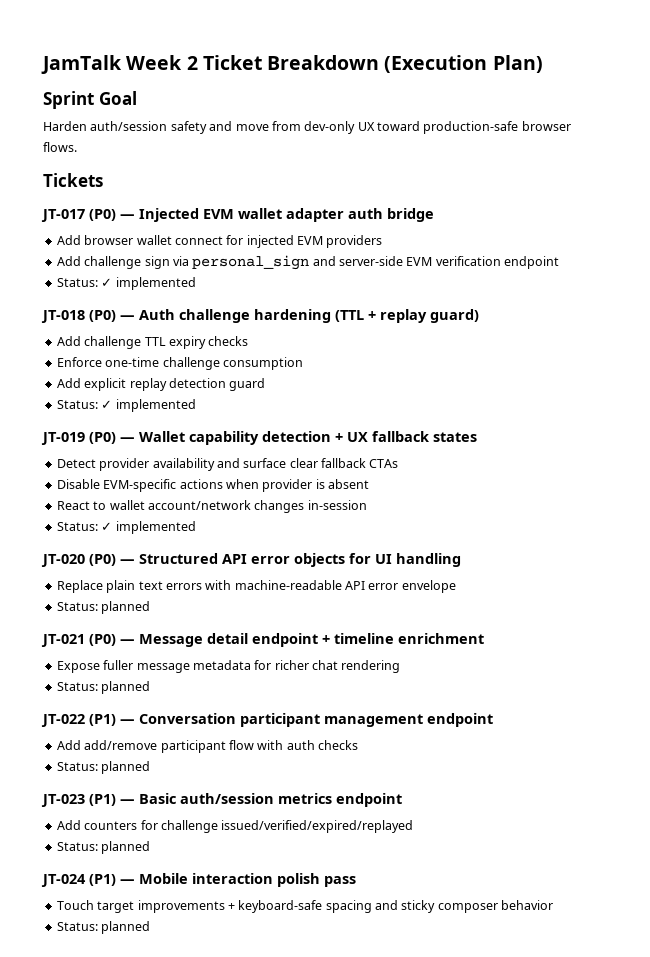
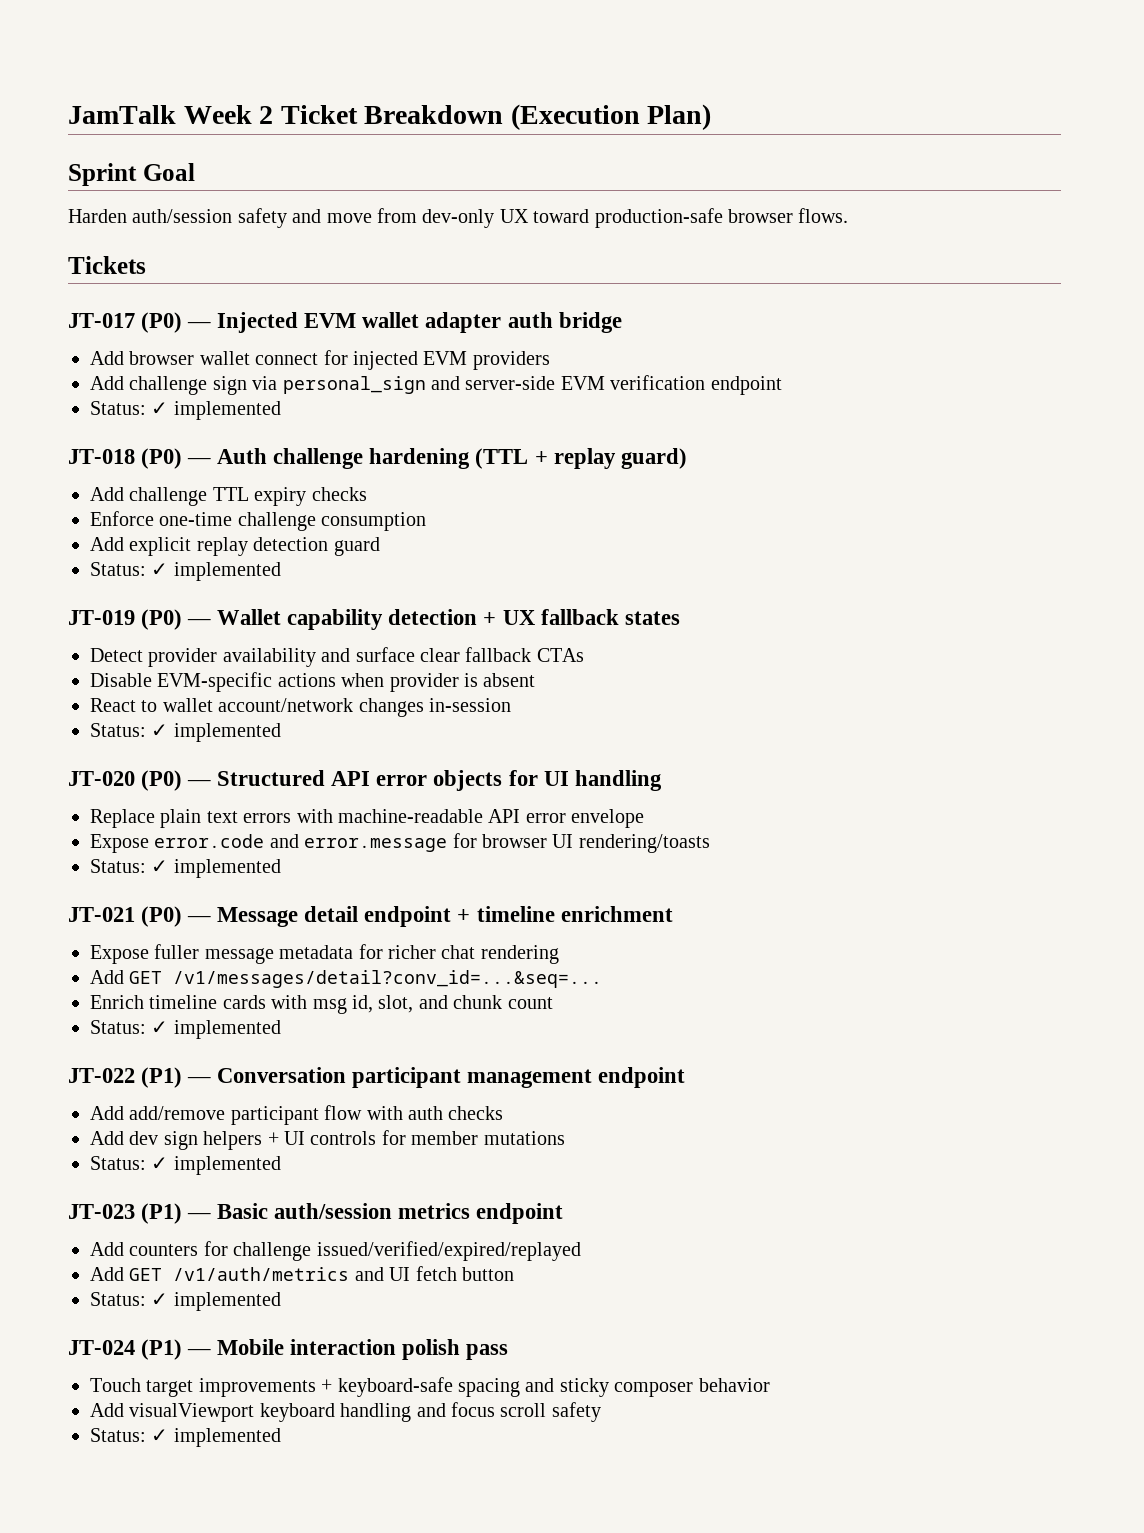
[56,601,151,614] // Status: planned -> [90,833,710,853] [90,859,281,878] // Expose error.code and error.message for browser UI rendering/toasts // Status: ✓ implemented
[56,681,151,694] // Status: planned -> [90,970,603,988] [90,995,553,1014] [90,1020,281,1039] // Add GET /v1/messages/detail?conv_id=...&seq=... // Enrich timeline cards with msg id, slot, and chunk count // Status: ✓ implemented
[56,761,151,774] // Status: planned -> [90,1130,565,1150] [90,1156,281,1175] // Add dev sign helpers + UI controls for member mutations // Status: ✓ implemented
[56,841,151,854] // Status: planned -> [90,1266,514,1281] [90,1292,281,1311] // Add GET /v1/auth/metrics and UI fetch button // Status: ✓ implemented
[56,921,151,934] // Status: planned -> [90,1402,601,1422] [90,1428,281,1447] // Add visualViewport keyboard handling and focus scroll safety // Status: ✓ implemented

